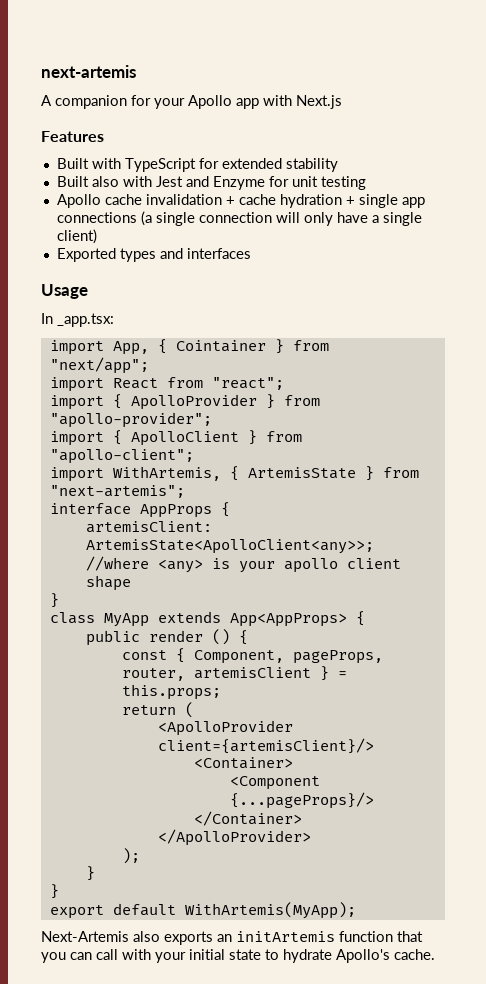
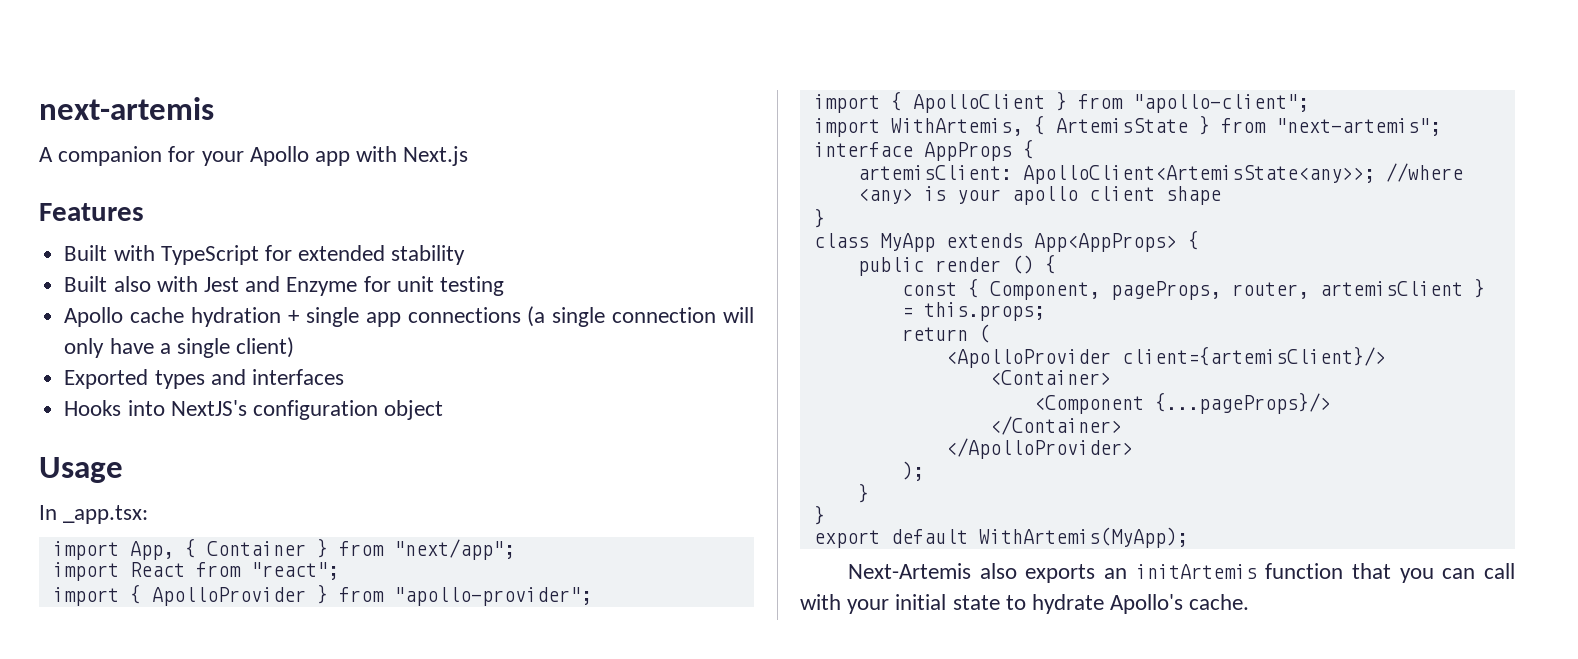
[145,194,276,205] invalidation + cache -> (185, 315) none
(251, 253) none -> [64,400,444,420] // Hooks into NextJS's configuration object
[175,340,266,352] Cointainer -> [206,541,306,556] Container
[85,539,374,554] ArtemisState<ApolloClient<any>>; -> [1022,165,1375,184] ApolloClient<ArtemisState<any>>;

